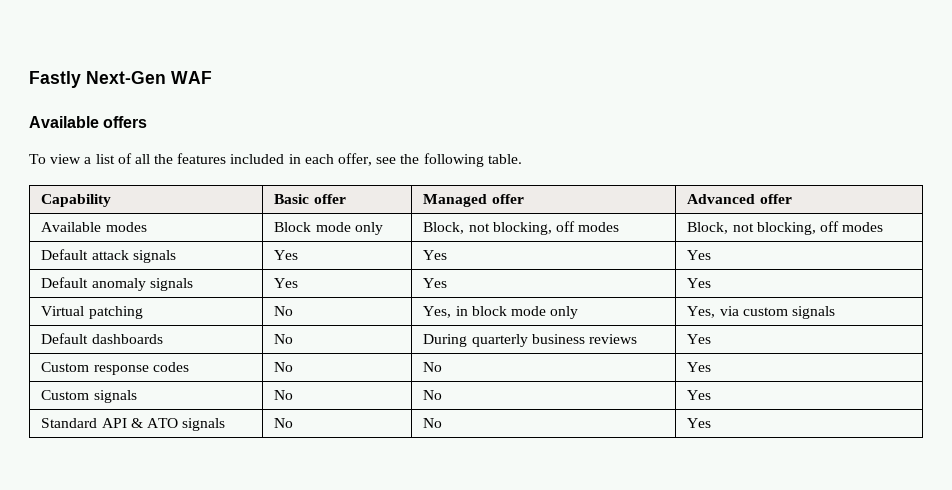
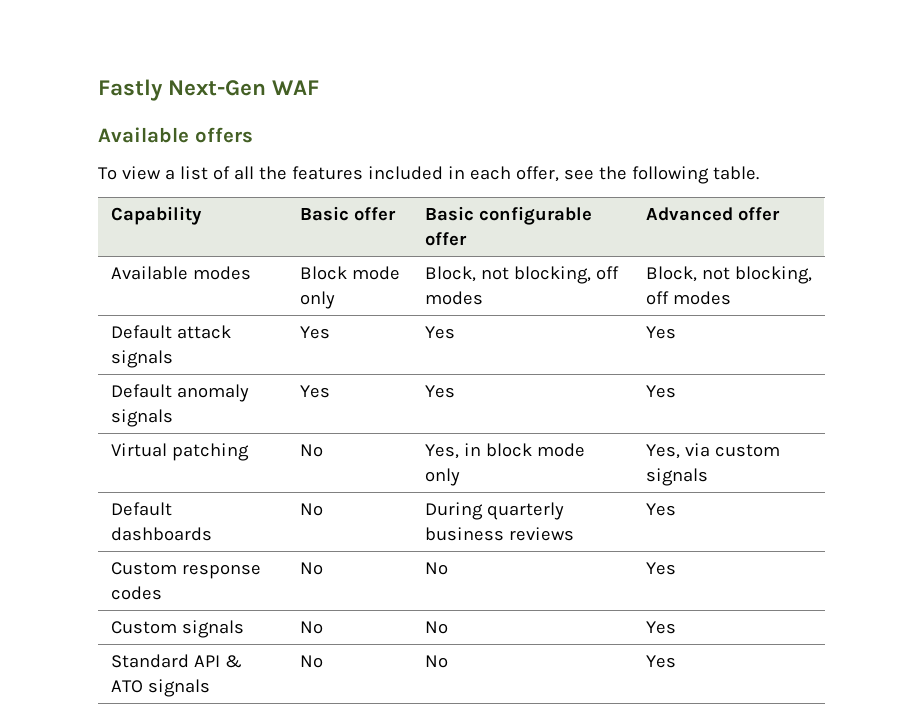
[423,194,488,207] Managed -> [424,206,592,225] Basic configurable

